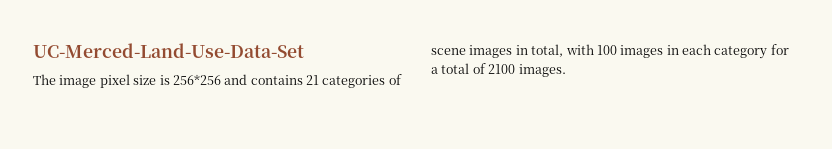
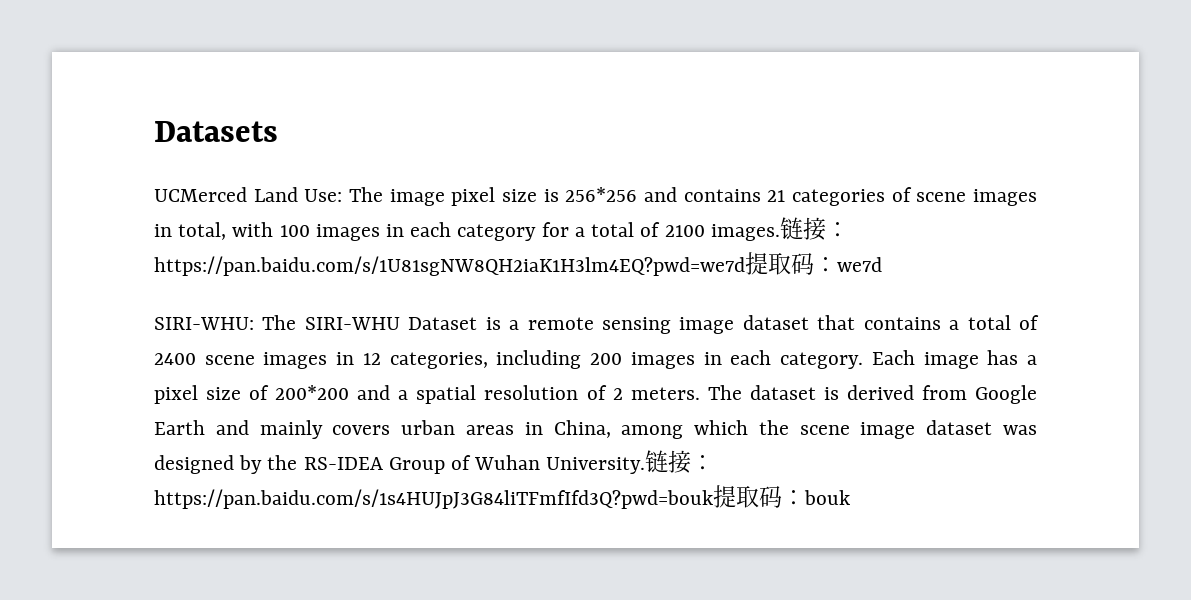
[33,43,304,58] UC-Merced-Land-Use-Data-Set // -> [154,121,278,142] [154,187,343,202] Datasets // UCMerced Land Use:
(566, 70) none -> [779,217,849,240] [154,252,882,276] [154,315,1039,334] [154,350,1037,369] [154,385,1037,404] [154,420,1038,439] [154,450,715,474] [154,485,850,509] 链接：https://pan.baidu.com/s/1U81sgNW8QH2iaK1H3lm4EQ?pwd=we7d提取码：we7d // SIRI-WHU: The SIRI-WHU Dataset is a remote sensing image dataset that contains a total of 2400 scene images in 12 categories, including 200 images in each category. Each image has a pixel size of 200*200 and a spatial resolution of 2 meters. The dataset is derived from Google Earth and mainly covers urban areas in China, among which the scene image dataset was designed by the RS-IDEA Group of Wuhan University.链接：https://pan.baidu.com/s/1s4HUJpJ3G84liTFmfIfd3Q?pwd=bouk提取码：bouk

